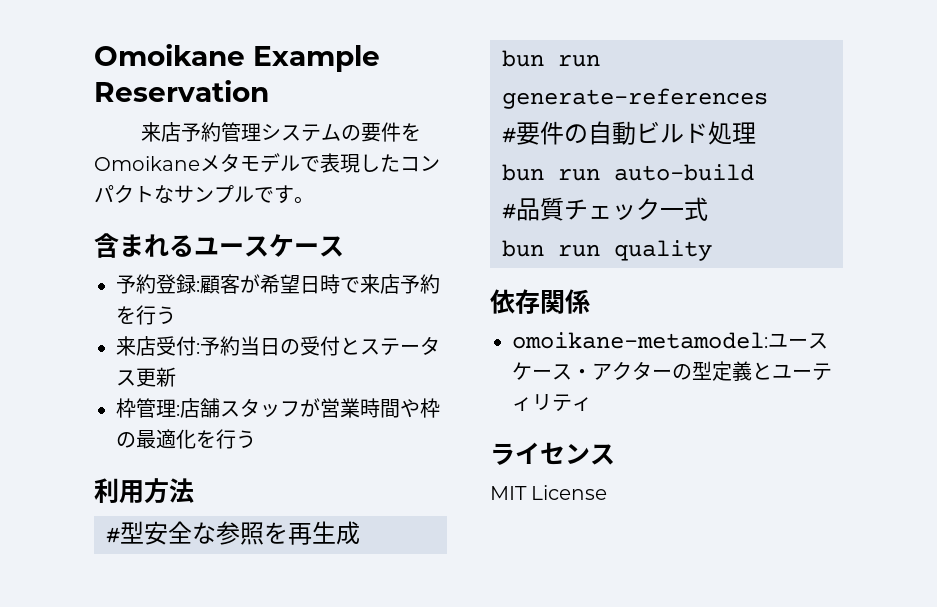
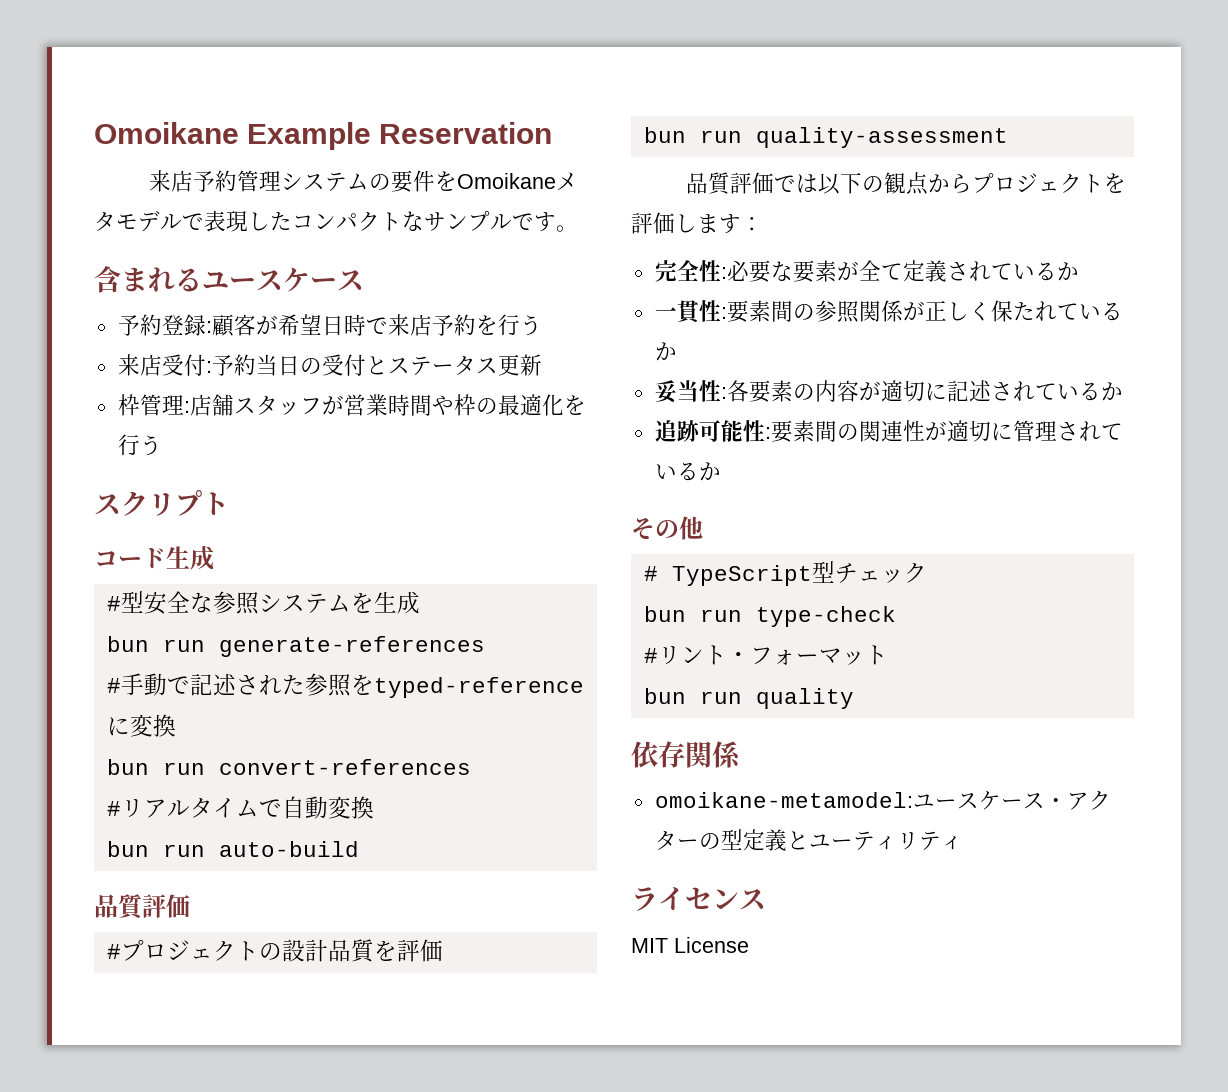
[94,478,194,504] 利用方法 -> [94,490,229,516] [94,546,214,570] スクリプト // コード生成
[264,522,312,545] を再 -> [258,592,374,613] システムを
[516,121,756,145] [502,164,754,181] [502,197,708,221] 要件の自動ビルド処理 // bun run auto-build // #品質チェック一式 -> [120,673,584,698] [106,714,176,737] [106,759,471,775] [106,796,374,819] [106,841,359,857] [94,894,190,920] [106,939,443,963] [643,127,1008,148] [685,172,1126,195] [631,212,763,234] [654,260,1079,283] [654,300,1123,324] [654,342,677,361] [654,380,1123,403] [654,420,1123,443] [654,462,721,481] [631,516,703,540] [643,561,927,586] [643,606,896,627] [643,645,888,665] 手動で記述された参照をtyped-referenceに変換 // bun run convert-references // #リアルタイムで自動変換 // bun run auto-build // 品質評価 // #プロジェクトの設計品質を評価 // bun run quality-assessment // 品質評価では以下の観点からプロジェクトを評価します： // 完全性:必要な要素が全て定義されているか // 一貫性:要素間の参照関係が正しく保たれているか // 妥当性:各要素の内容が適切に記述されているか // 追跡可能性:要素間の関連性が適切に管理されているか // その他 // # TypeScript型チェック // bun run type-check // #リント・フォーマット

